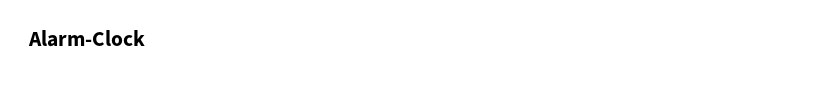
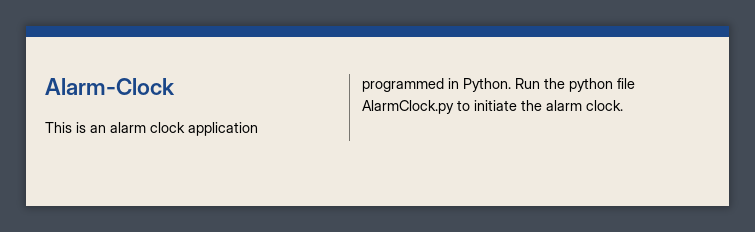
(145, 38) none -> [45,122,258,136] [362,78,635,92] [362,100,623,114] // This is an alarm clock application programmed in Python. Run the python file AlarmClock.py to initiate the alarm clock.

